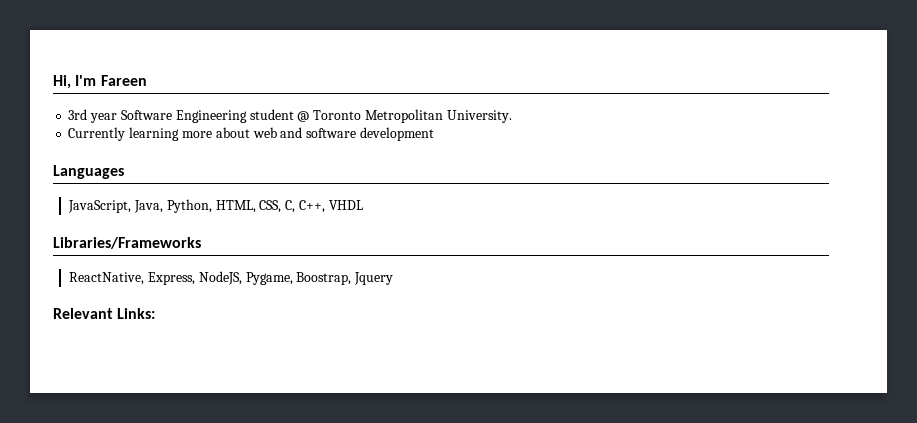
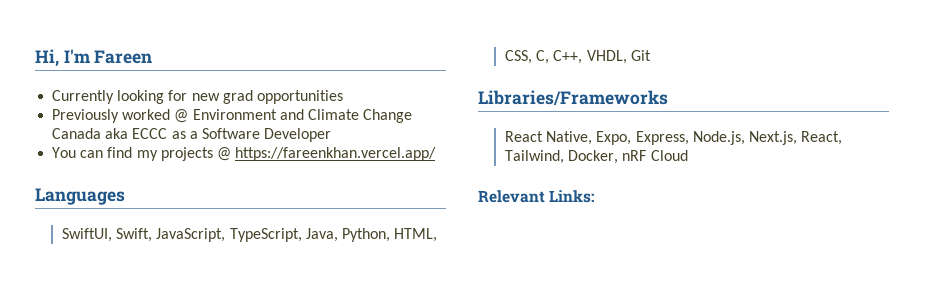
[68,109,512,123] [68,127,434,141] [53,165,124,179] [68,200,132,213] 3rd year Software Engineering student @ Toronto Metropolitan University. // Currently learning more about web and software development // Languages // JavaScript, -> [52,90,343,104] [52,109,413,123] [52,128,332,142] [52,147,437,161] [35,188,125,205] [62,228,302,242] Currently looking for new grad opportunities // Previously worked @ Environment and Climate Change Canada aka ECCC as a Software Developer // You can find my projects @ https://fareenkhan.vercel.app/ // Languages // SwiftUI, Swift, JavaScript, TypeScript,
[328,200,363,210] VHDL -> [586,50,651,64] VHDL, Git
[69,271,394,285] ReactNative, Express, NodeJS, Pygame, Boostrap, Jquery -> [505,131,843,145] [505,150,688,164] React Native, Expo, Express, Node.js, Next.js, React, Tailwind, Docker, nRF Cloud

